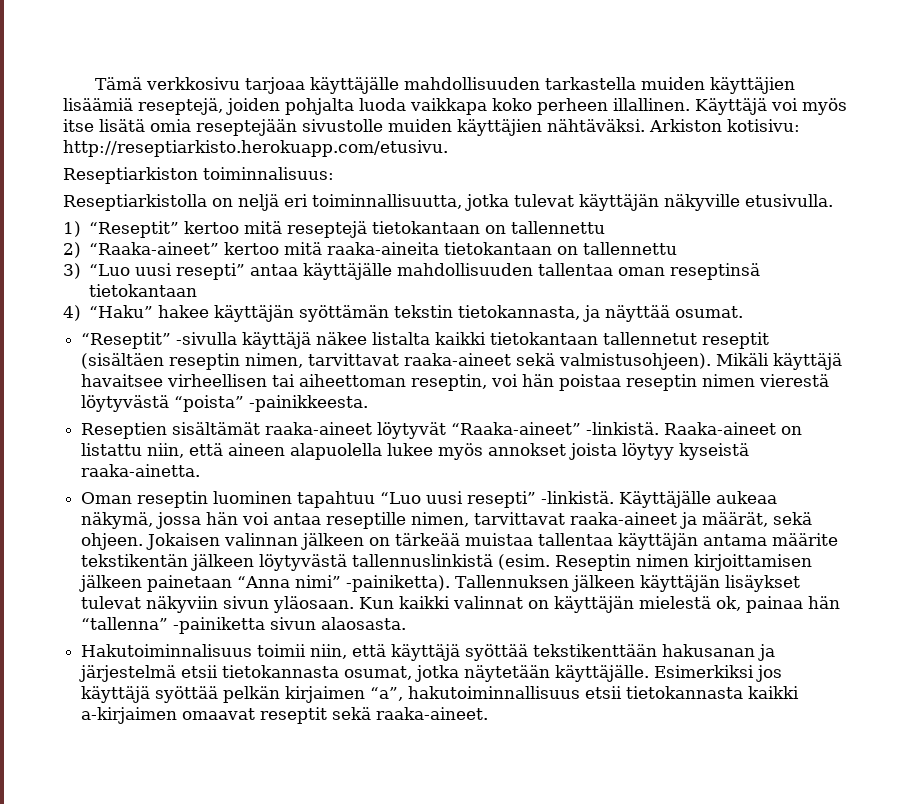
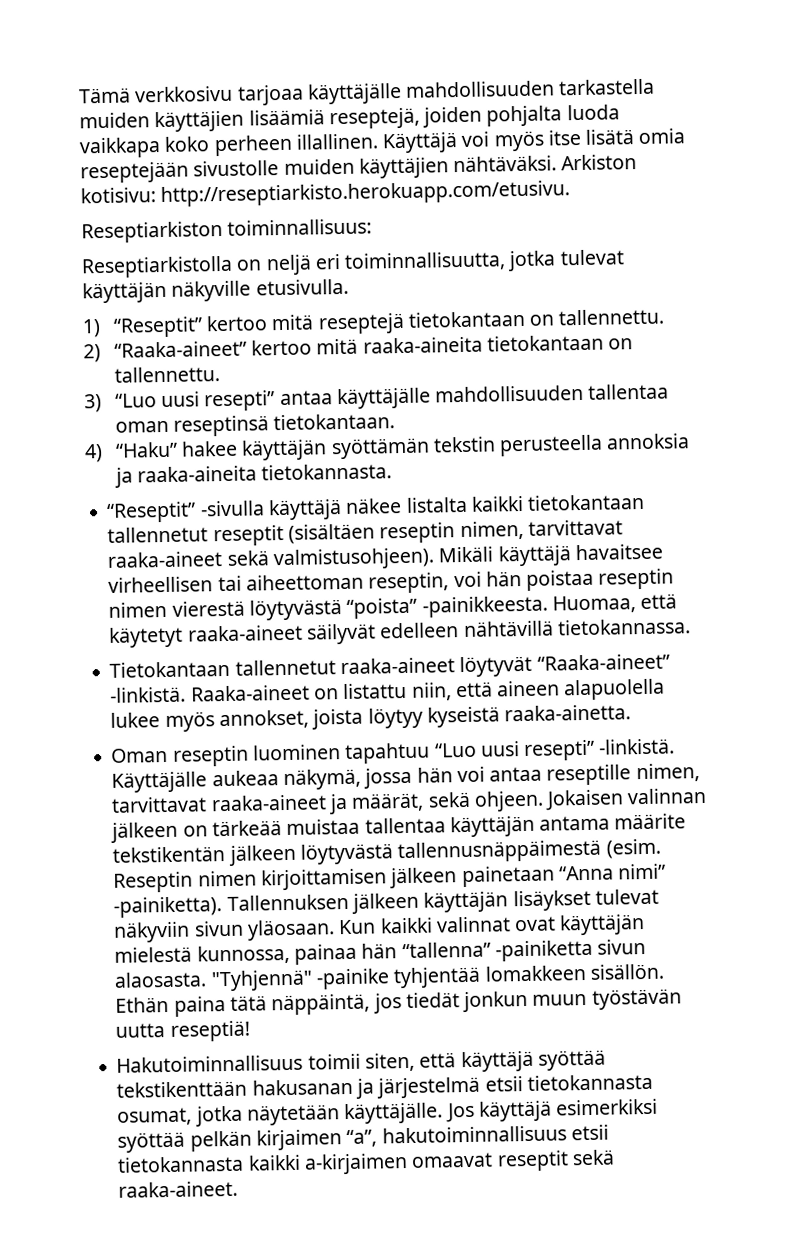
[203,167,334,180] toiminnalisuus: -> [227,218,373,236] toiminnallisuus:
[511,221,606,234] tallennettu -> [558,308,665,326] tallennettu.
[583,242,678,255] tallennettu -> [113,366,220,383] tallennettu.
[89,284,198,297] tietokantaan -> [273,413,396,431] tietokantaan.
[458,305,744,322] tietokannasta, ja näyttää osumat. -> [499,433,691,457] [113,463,393,488] perusteella annoksia ja raaka-aineita tietokannasta.
[81,422,261,439] // Reseptien sisältämät -> [551,593,678,614] [109,618,691,648] [109,659,336,678] Huomaa, että käytetyt raaka-aineet säilyvät edelleen nähtävillä tietokannassa. // Tietokantaan tallennetut
[488,443,567,456] annokset -> [218,709,309,730] annokset,
[352,554,494,567] tallennuslinkistä -> [397,839,602,864] tallennusnäppäimestä
[528,600,550,609] on -> [514,916,557,932] ovat
[716,596,742,611] ok, -> [196,944,290,965] kunnossa,
[81,644,348,659] // Hakutoiminnalisuus toimii niin, -> [210,963,664,992] [115,988,682,1017] [115,1020,250,1042] [116,1052,415,1073] "Tyhjennä" -painike tyhjentää lomakkeen sisällön. Ethän paina tätä näppäintä, jos tiedät jonkun muun työstävän uutta reseptiä! // Hakutoiminnallisuus toimii siten,
[654,665,783,682] [81,686,151,703] Esimerkiksi jos käyttäjä -> [445,1098,659,1123] Jos käyttäjä esimerkiksi

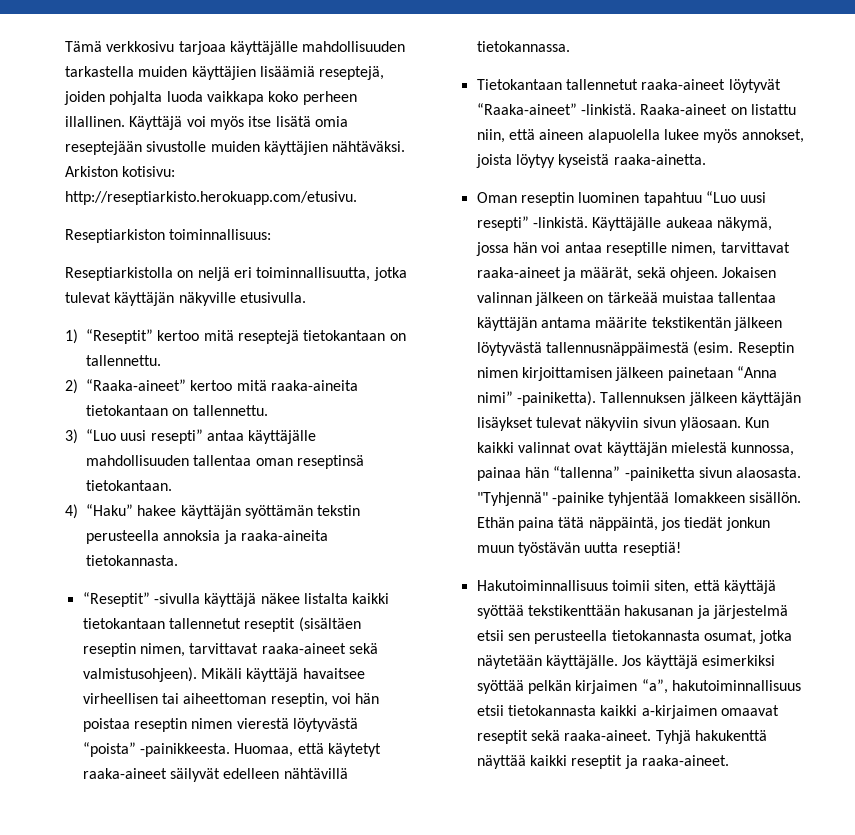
(523, 1084) none -> [507,630,608,644] sen perusteella
(239, 1189) none -> [655,730,767,744] [476,755,729,769] Tyhjä hakukenttä näyttää kaikki reseptit ja raaka-aineet.

